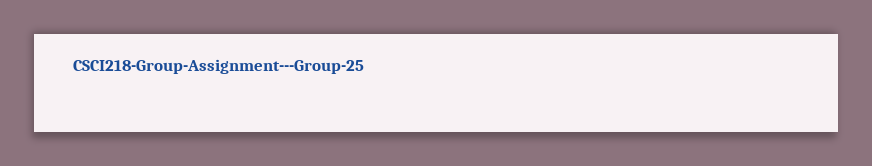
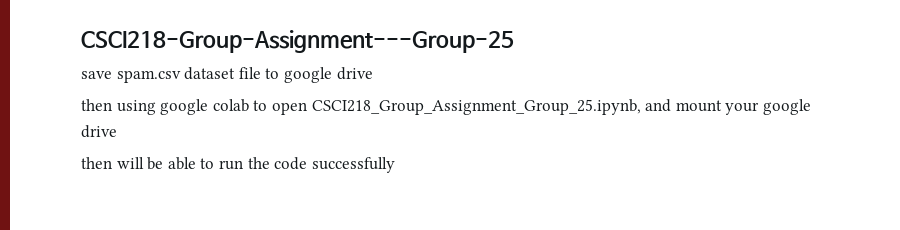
(364, 66) none -> [81,67,373,83] [81,99,811,115] [81,125,117,138] [81,157,395,173] // save spam.csv dataset file to google drive // then using google colab to open CSCI218_Group_Assignment_Group_25.ipynb, and mount your google drive // then will be able to run the code successfully

